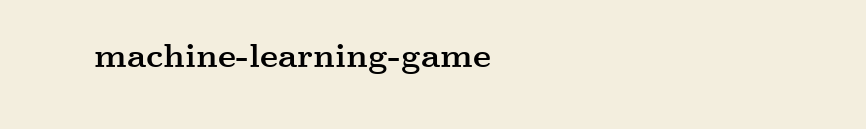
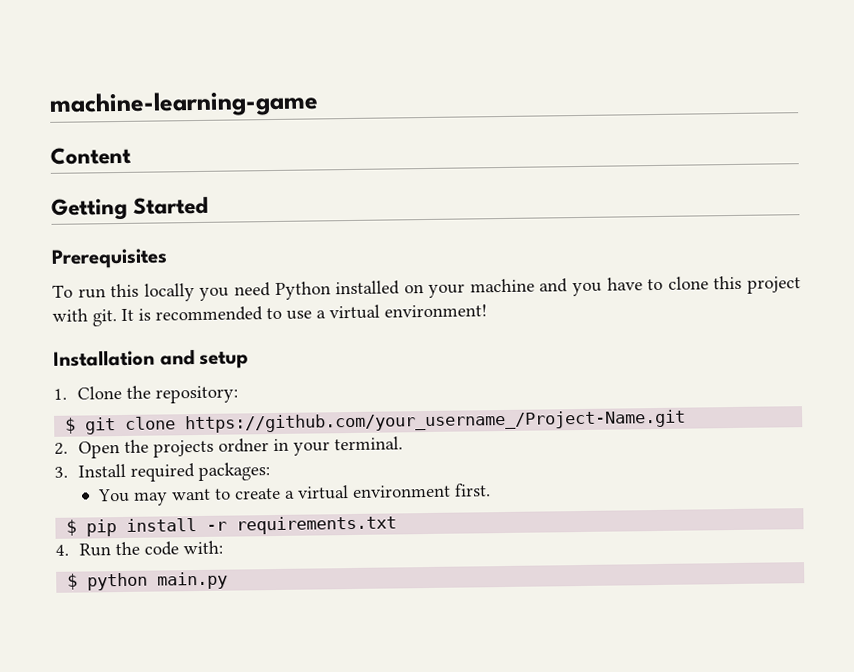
(491, 59) none -> [50,146,131,165] [51,196,210,221] [51,248,168,269] [52,275,801,302] [52,304,487,327] [53,349,250,369] [53,385,238,404] [65,409,687,435] [54,436,403,459] [54,462,270,482] [97,483,492,506] [66,515,398,537] [55,540,223,557] [67,571,229,591] // Content // Getting Started // Prerequisites // To run this locally you need Python installed on your machine and you have to clone this project with git. It is recommended to use a virtual environment! // Installation and setup // 1. Clone the repository: // $ git clone https://github.com/your_username_/Project-Name.git // 2. Open the projects ordner in your terminal. // 3. Install required packages: // You may want to create a virtual environment first. // $ pip install -r requirements.txt // 4. Run the code with: // $ python main.py

